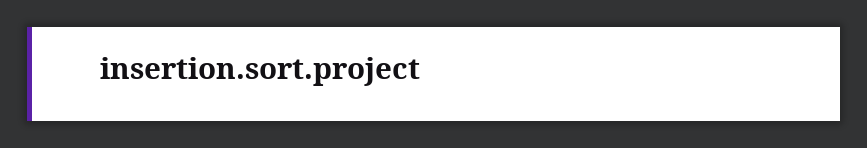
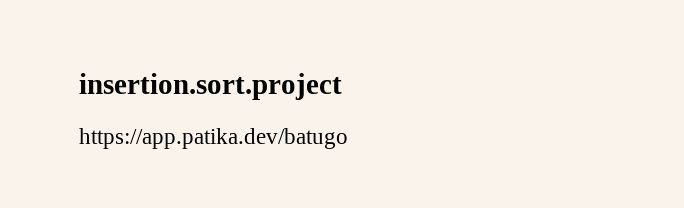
(420, 71) none -> [79,128,348,149] // https://app.patika.dev/batugo

